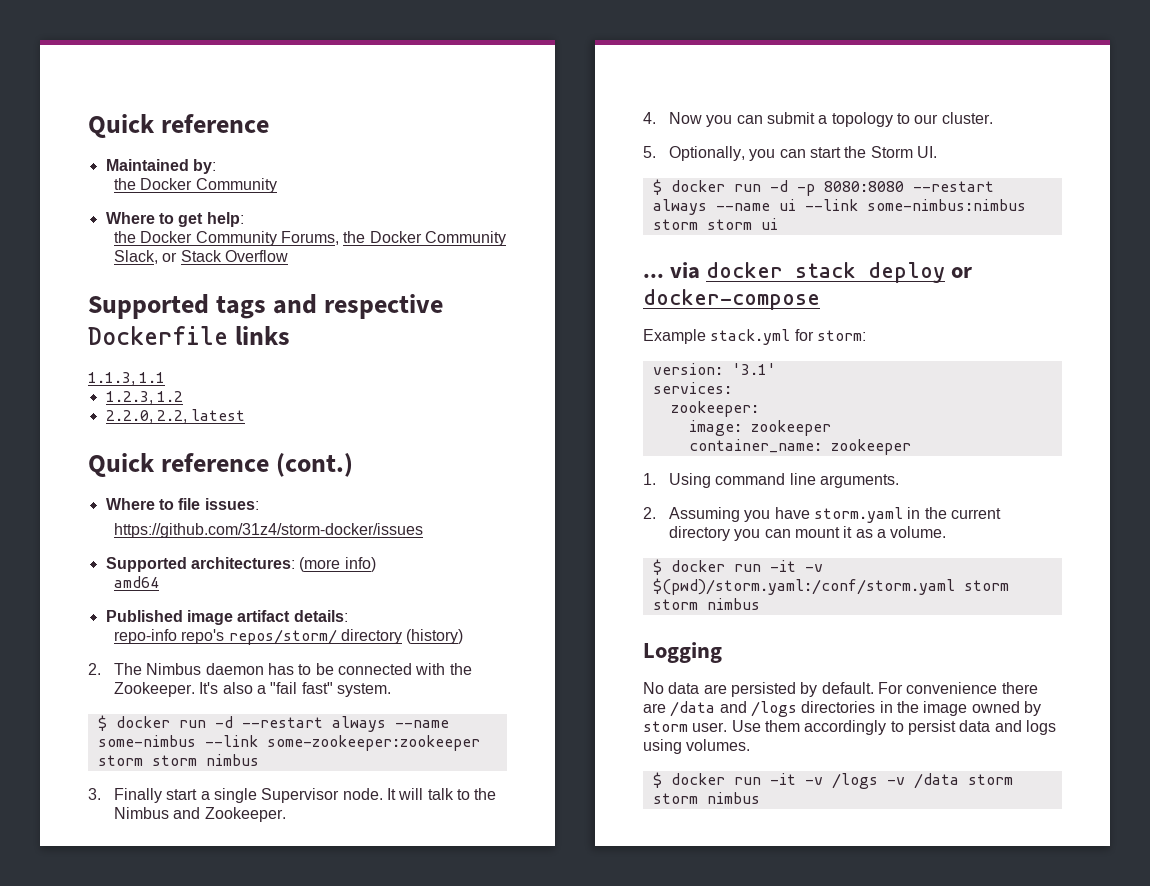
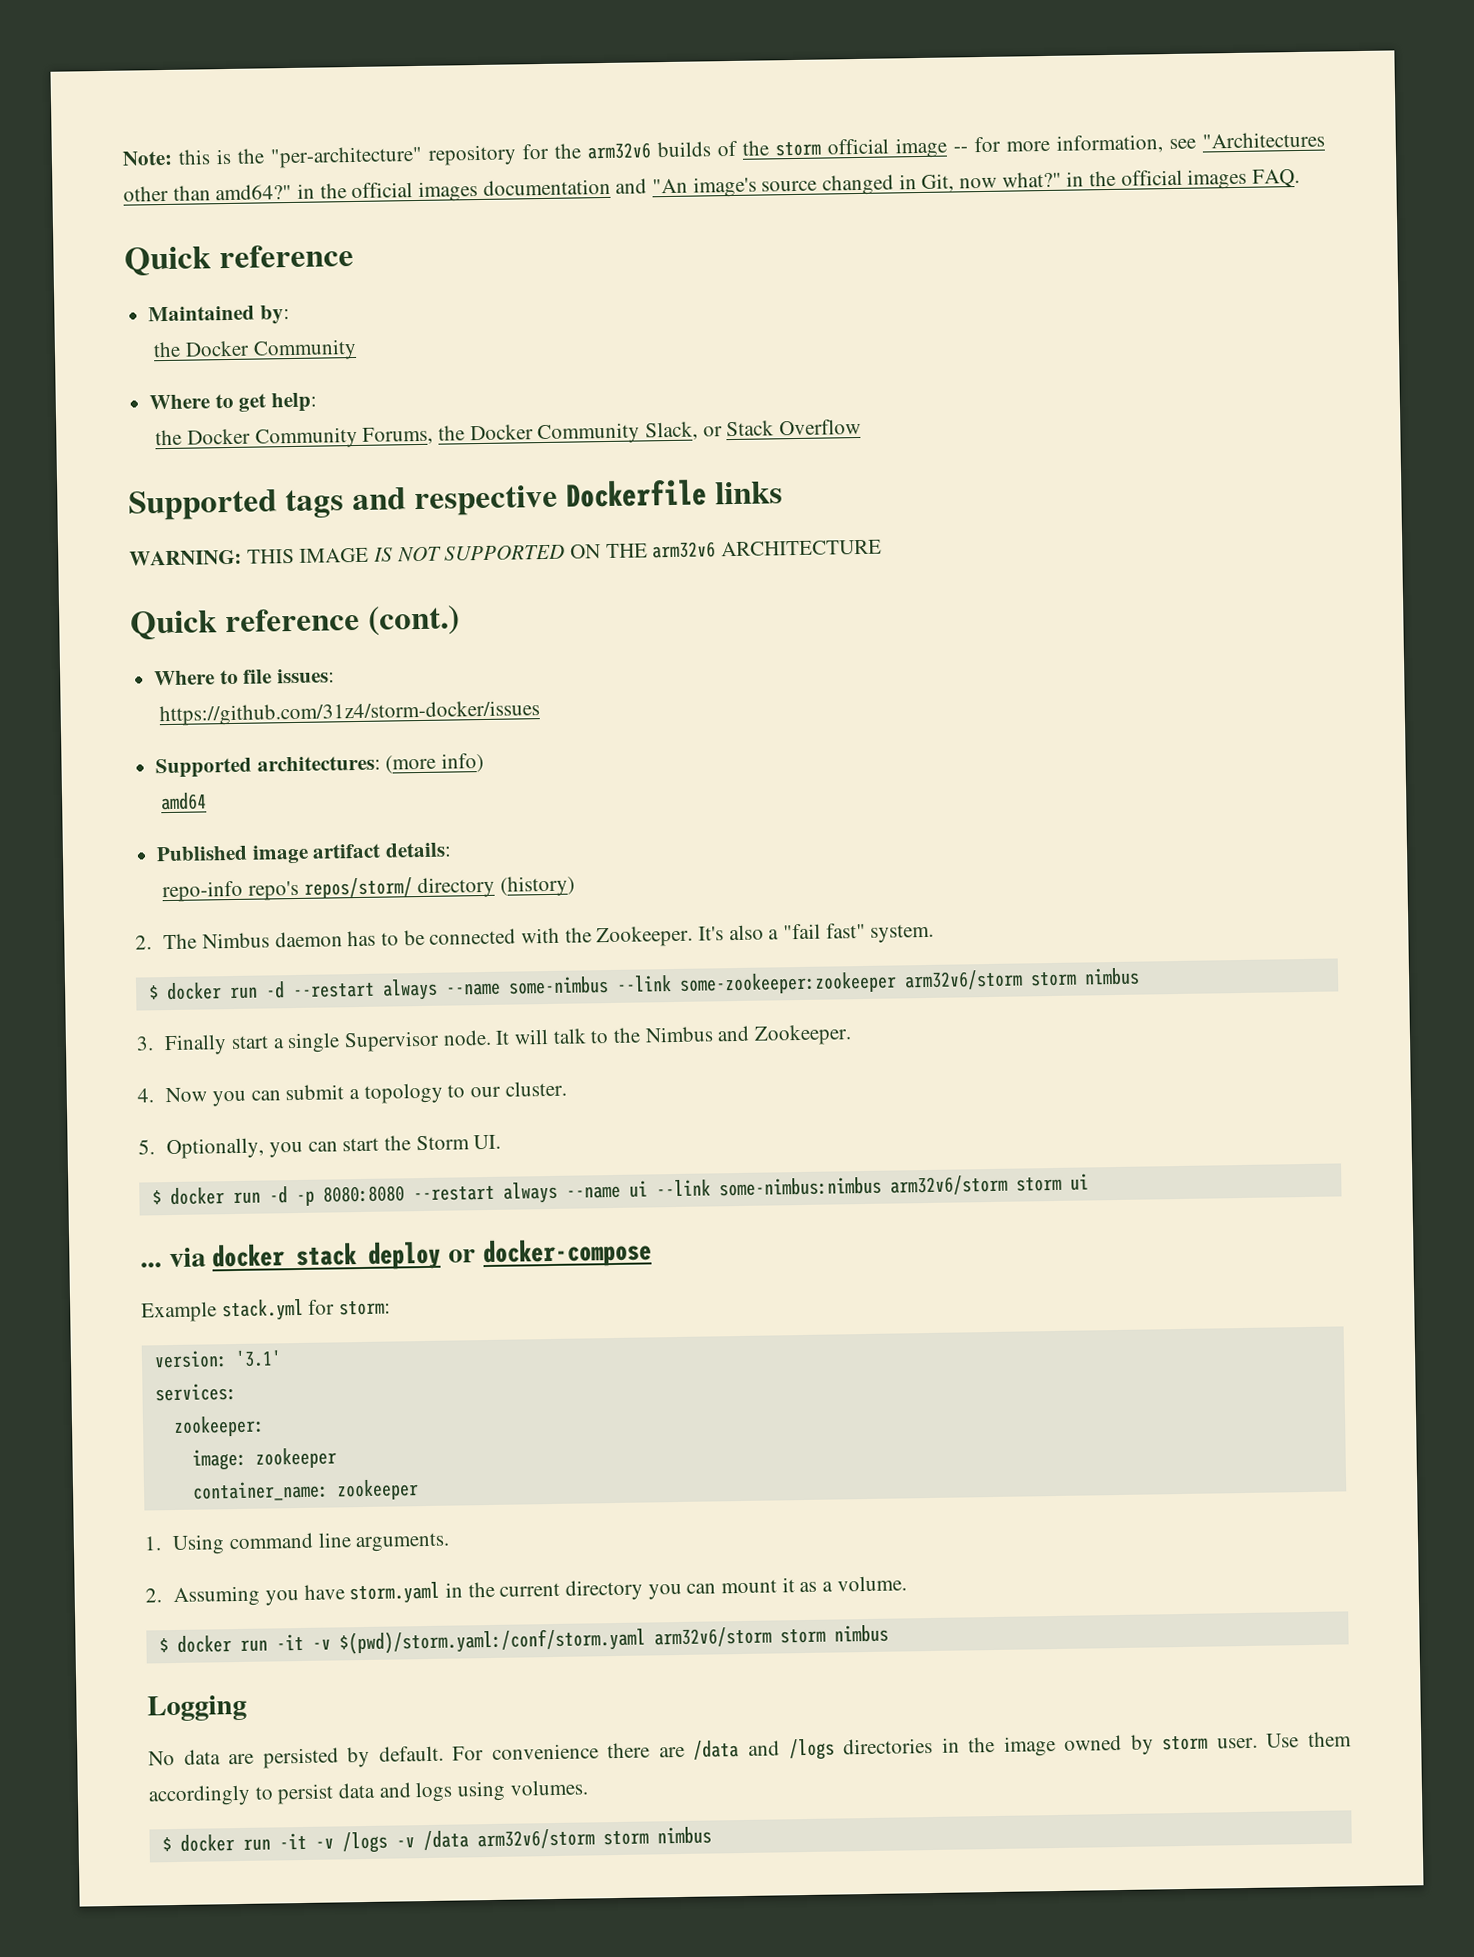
(88, 126) none -> [122,131,1325,169] [123,168,1301,202] Note: this is the "per-architecture" repository for the arm32v6 builds of the storm official image -- for more information, see "Architectures other than amd64?" in the official images documentation and "An image's source changed in Git, now what?" in the official images FAQ. //
[88,372,166,385] [105,391,183,404] [105,409,246,423] 1.1.3, 1.1 // 1.2.3, 1.2 // 2.2.0, 2.2, latest -> [129,539,883,566] WARNING: THIS IMAGE IS NOT SUPPORTED ON THE arm32v6 ARCHITECTURE
[97,755,143,766] storm -> [903,969,1023,991] arm32v6/storm
[652,219,698,230] storm -> [889,1174,1008,1196] arm32v6/storm
[963,580,1009,591] storm -> [653,1626,772,1648] arm32v6/storm
[967,774,1013,785] storm -> [476,1828,595,1850] arm32v6/storm

